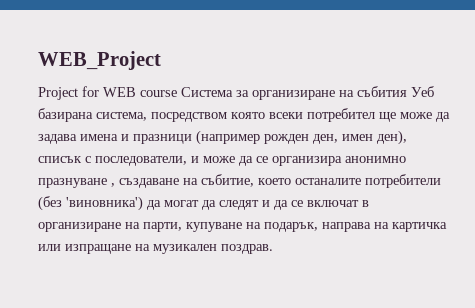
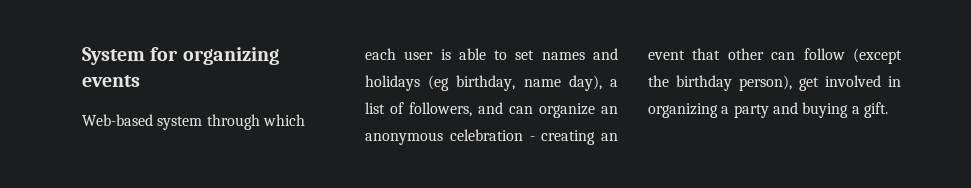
[38,51,161,70] [38,86,434,100] [38,108,450,122] [38,130,407,145] [38,156,406,166] [38,174,441,188] [38,196,369,211] [38,222,447,232] [38,244,273,254] WEB_Project // Project for WEB course Система за организиране на събития Уеб базирана система, посредством която всеки потребител ще може да задава имена и празници (например рожден ден, имен ден), списък с последователи, и може да се организира анонимно празнуване , създаване на събитие, което останалите потребители (без 'виновника') да могат да следят и да се включат в организиране на парти, купуване на подарък, направа на картичка или изпращане на музикален поздрав. -> [82,47,279,65] [82,75,140,87] [82,114,305,130] [365,48,618,60] [365,75,618,91] [365,102,618,118] [365,129,618,145] [648,48,902,64] [648,75,901,91] [648,102,888,118] System for organizing events // Web-based system through which each user is able to set names and holidays (eg birthday, name day), a list of followers, and can organize an anonymous celebration - creating an event that other can follow (except the birthday person), get involved in organizing a party and buying a gift.

